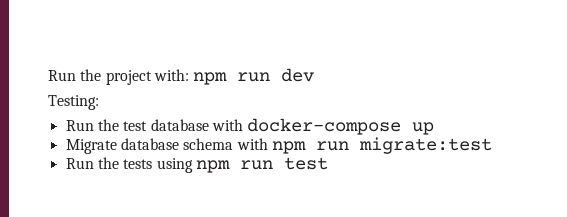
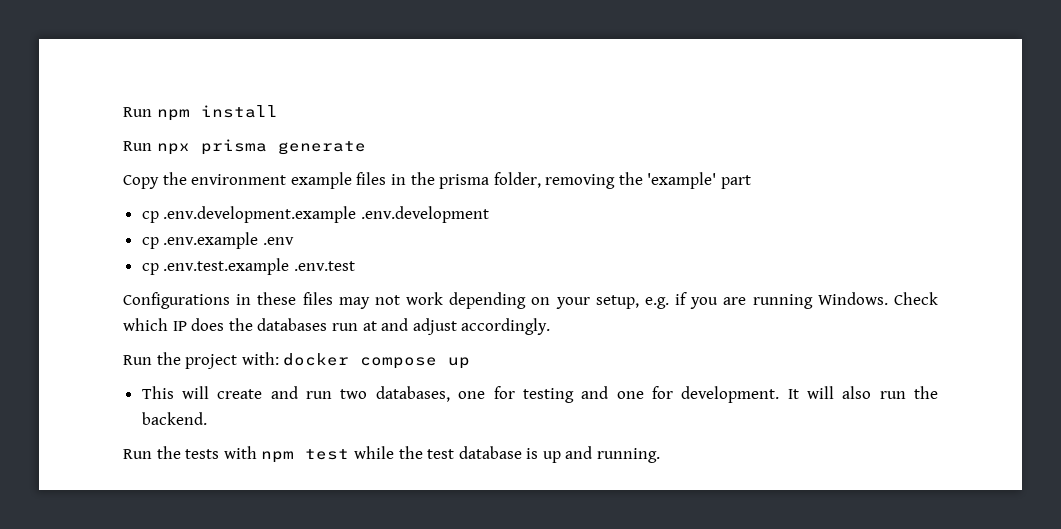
[48,68,315,85] [48,95,99,110] [65,118,435,135] [65,137,492,154] [65,157,328,173] Run the project with: npm run dev // Testing: // Run the test database with docker-compose up // Migrate database schema with npm run migrate:test // Run the tests using npm run test -> [123,105,278,121] [123,139,366,155] [123,172,752,189] [141,206,489,223] [141,232,294,249] [141,258,355,275] [123,292,938,309] [123,318,551,335] [123,352,471,369] [141,386,939,403] [141,412,207,425] [123,446,661,463] Run npm install // Run npx prisma generate // Copy the environment example files in the prisma folder, removing the 'example' part // cp .env.development.example .env.development // cp .env.example .env // cp .env.test.example .env.test // Configurations in these files may not work depending on your setup, e.g. if you are running Windows. Check which IP does the databases run at and adjust accordingly. // Run the project with: docker compose up // This will create and run two databases, one for testing and one for development. It will also run the backend. // Run the tests with npm test while the test database is up and running.

